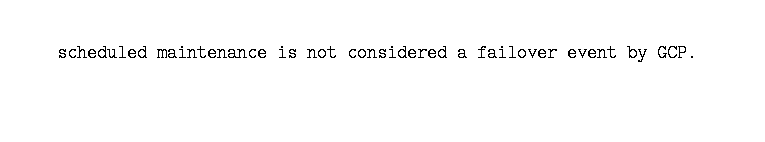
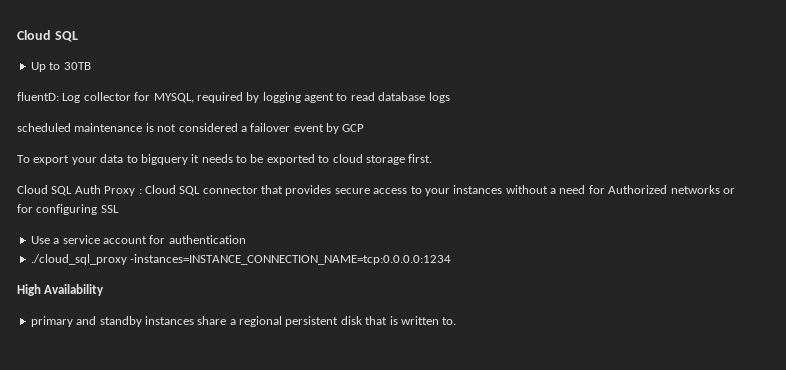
(57, 53) none -> [17,30,78,42] [30,62,91,72] [17,92,450,103] Cloud SQL // Up to 30TB // fluentD: Log collector for MYSQL, required by logging agent to read database logs //
[657,44,697,62] GCP. -> [342,124,365,132] [17,154,433,165] [17,185,735,196] [17,204,119,215] [30,235,246,244] [30,254,452,265] [17,284,105,296] [30,316,457,327] GCP // To export your data to bigquery it needs to be exported to cloud storage first. // Cloud SQL Auth Proxy : Cloud SQL connector that provides secure access to your instances without a need for Authorized networks or for configuring SSL // Use a service account for authentication // ./cloud_sql_proxy -instances=INSTANCE_CONNECTION_NAME=tcp:0.0.0.0:1234 // High Availability // primary and standby instances share a regional persistent disk that is written to.

